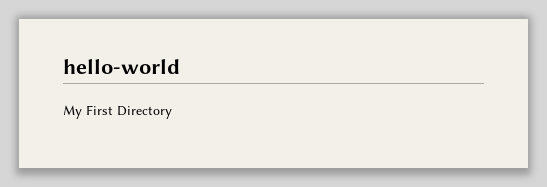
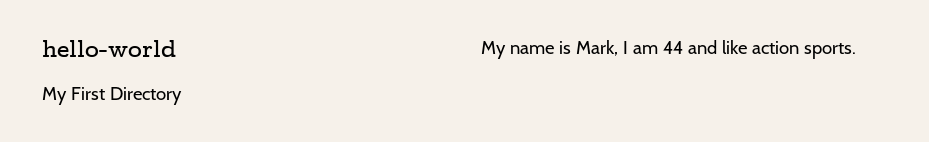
(172, 112) none -> [481,40,856,59] // My name is Mark, I am 44 and like action sports.

